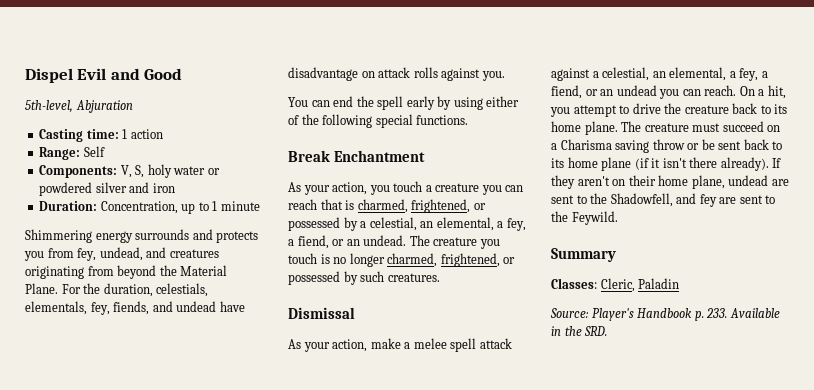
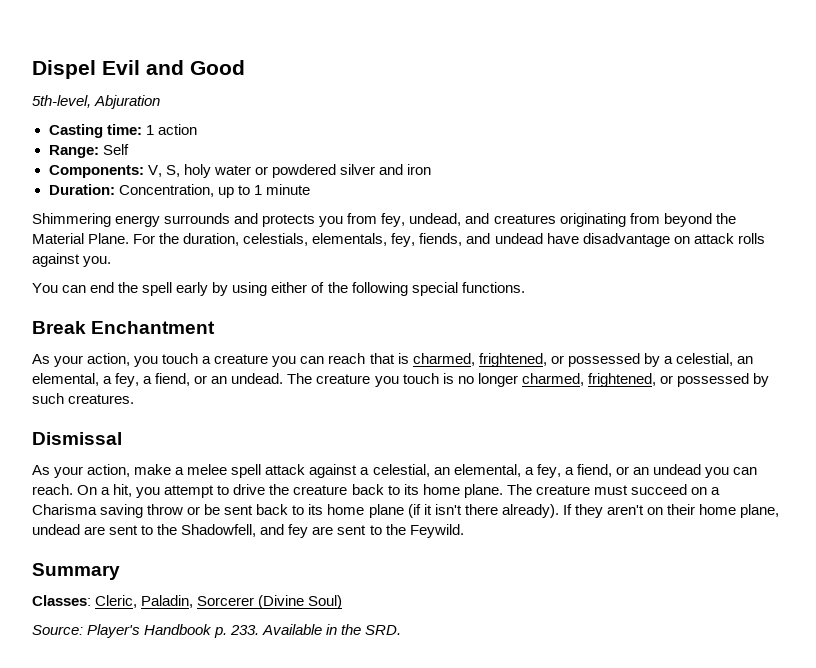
[638,278,680,289] Paladin -> [141,595,343,609] Paladin, Sorcerer (Divine Soul)

